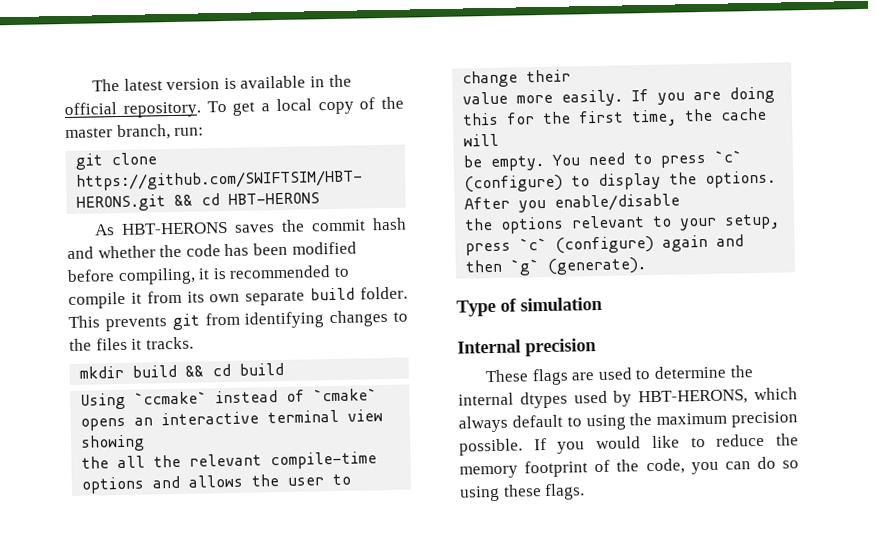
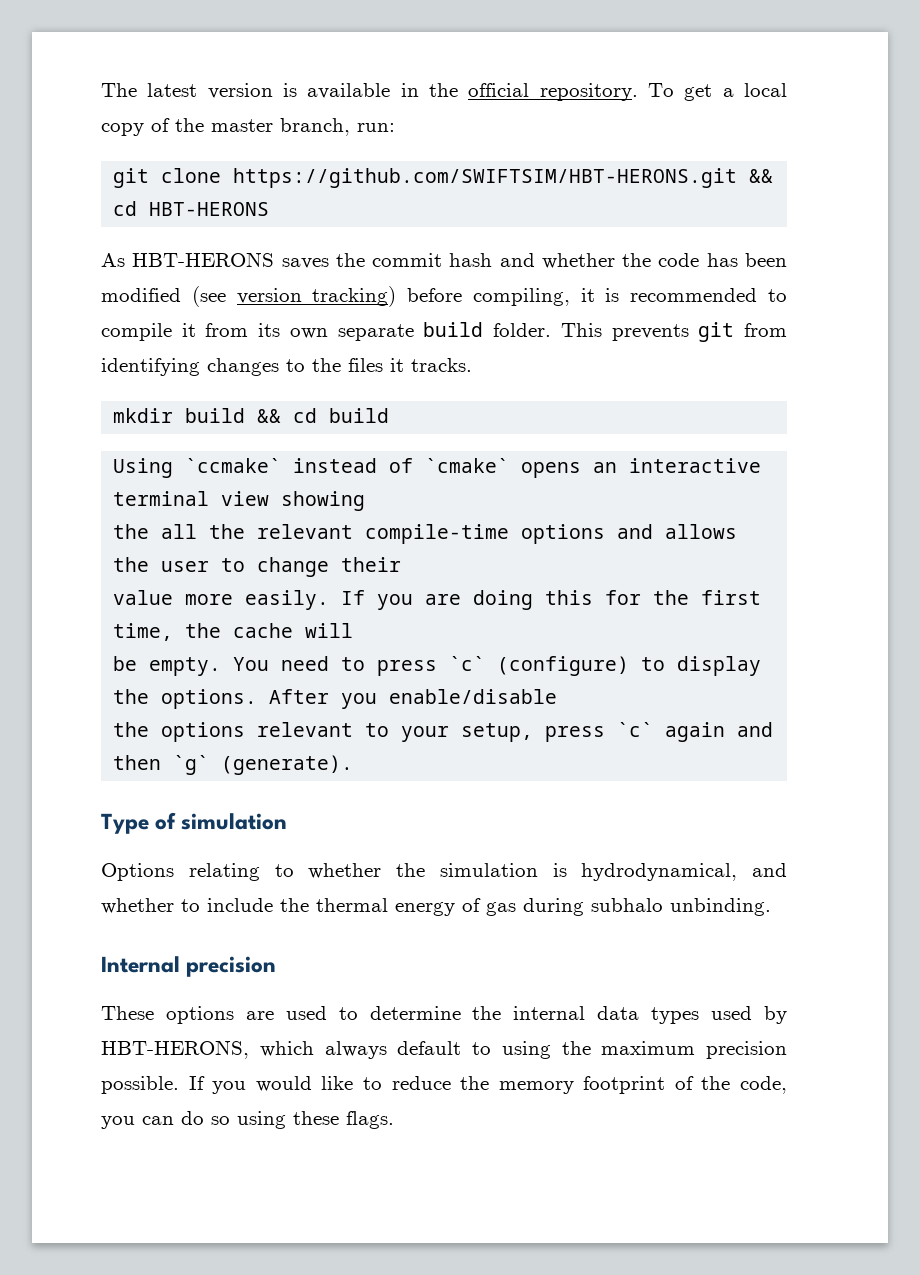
(357, 248) none -> [191,286,397,307] (see version tracking)
[555,235,655,254] (configure) -> (654, 729) none
(603, 304) none -> [101,863,787,881] [101,898,771,916] // Options relating to whether the simulation is hydrodynamical, and whether to include the thermal energy of gas during subhalo unbinding.
[531,368,569,386] flags -> [165,1006,234,1024] options
[519,391,568,409] dtypes -> [597,1006,700,1024] data types

